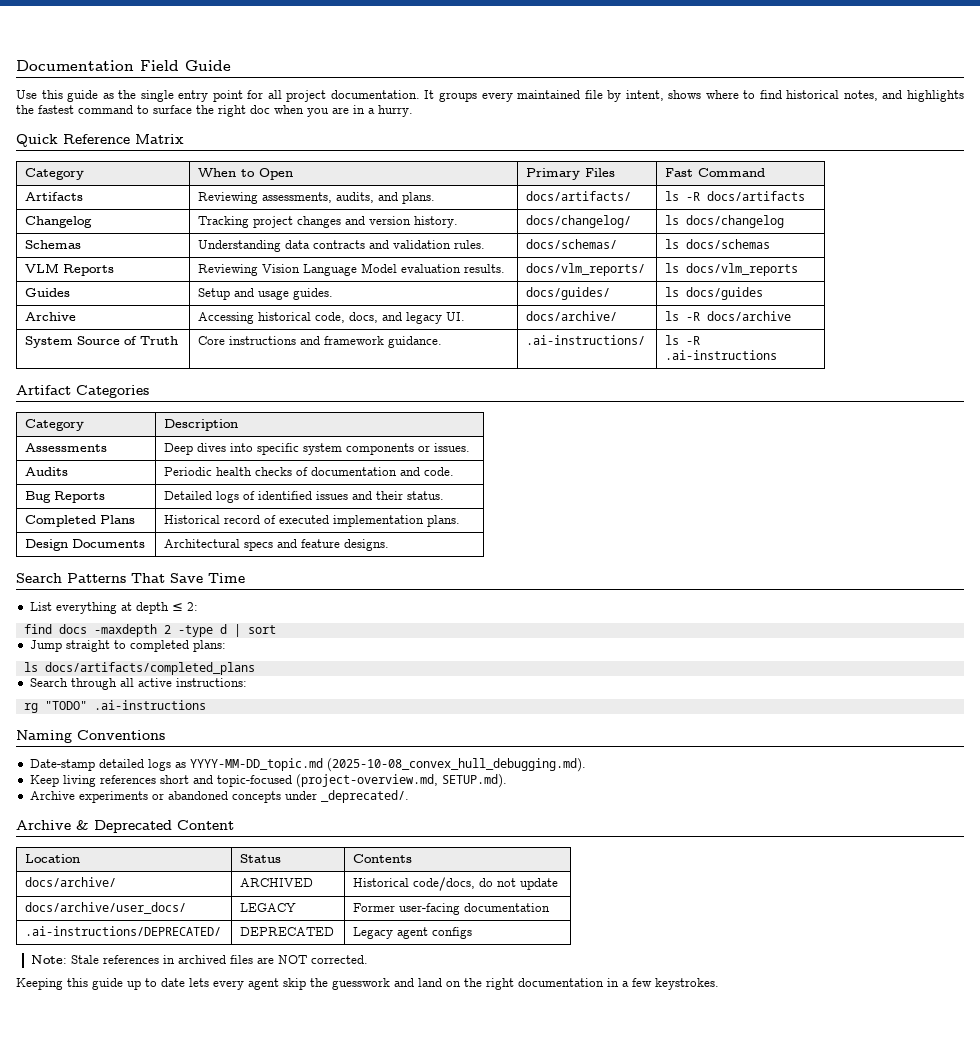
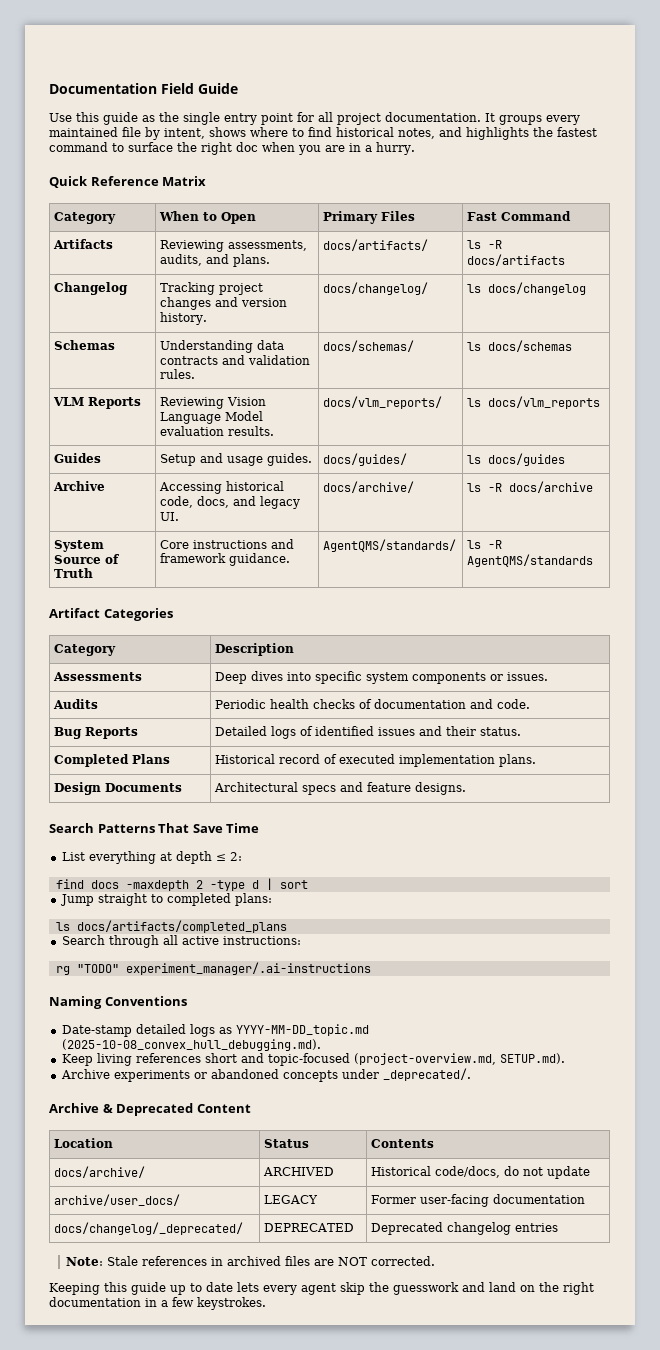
[526,335,646,345] [665,335,701,345] [665,350,778,360] .ai-instructions/ | ls -R .ai-instructions -> [322,539,456,552] [466,540,502,549] [466,554,593,567] AgentQMS/standards/ | ls -R AgentQMS/standards
[93,700,206,710] .ai-instructions -> [125,962,371,975] experiment_manager/.ai-instructions
[25,902,187,914] docs/archive/user_docs/ -> [53,1194,180,1206] archive/user_docs/
[25,926,222,936] .ai-instructions/DEPRECATED/ -> [53,1222,243,1235] docs/changelog/_deprecated/
[353,927,473,939] Legacy agent configs -> [370,1222,558,1235] Deprecated changelog entries

